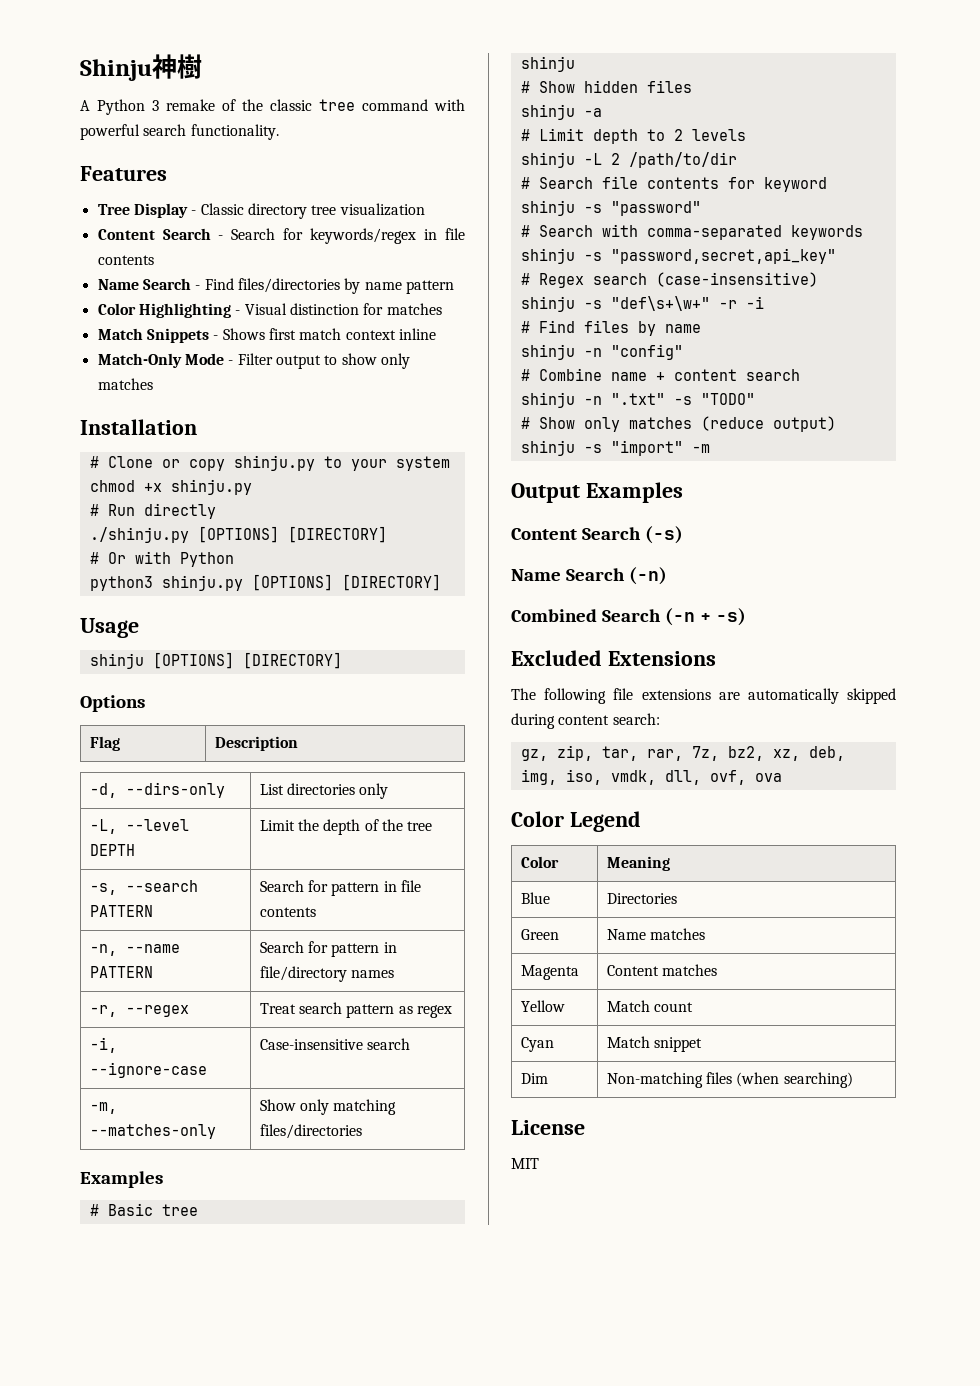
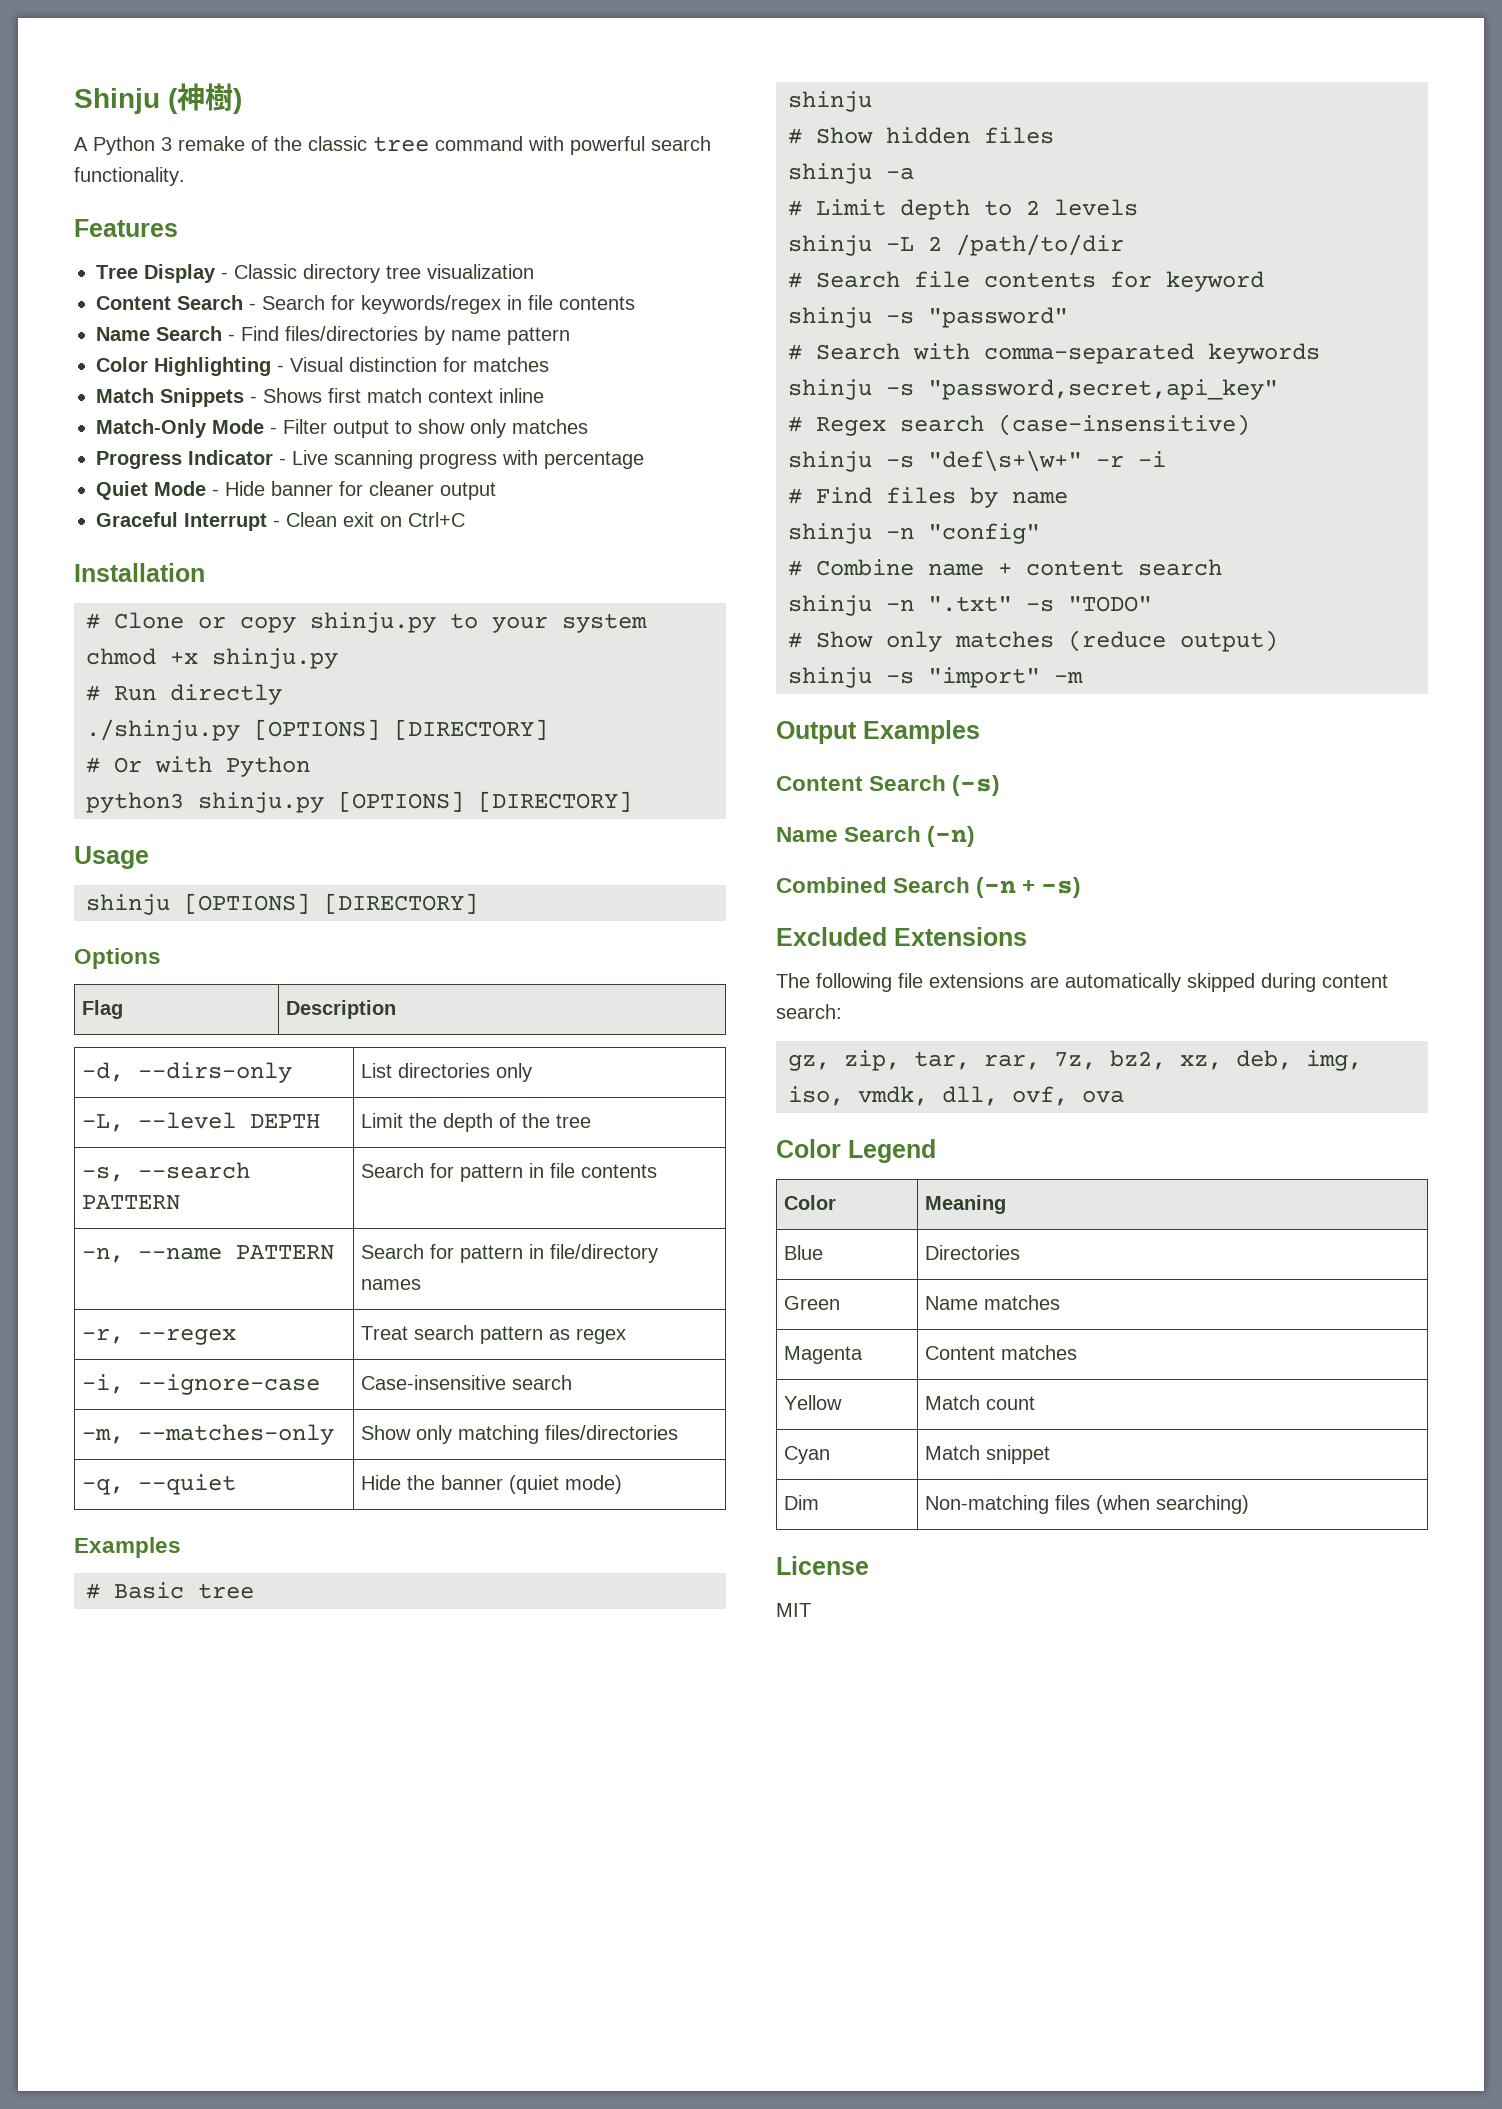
(152, 70) none -> [168,88,178,114] (
(202, 66) none -> [233,88,242,114] )
(153, 384) none -> [96,450,644,469] [96,481,496,500] [96,512,465,531] // Progress Indicator - Live scanning progress with percentage // Quiet Mode - Hide banner for cleaner output // Graceful Interrupt - Clean exit on Ctrl+C
(362, 1131) none -> [82,1474,237,1495] [361,1475,623,1494] // -q, --quiet | Hide the banner (quiet mode)

